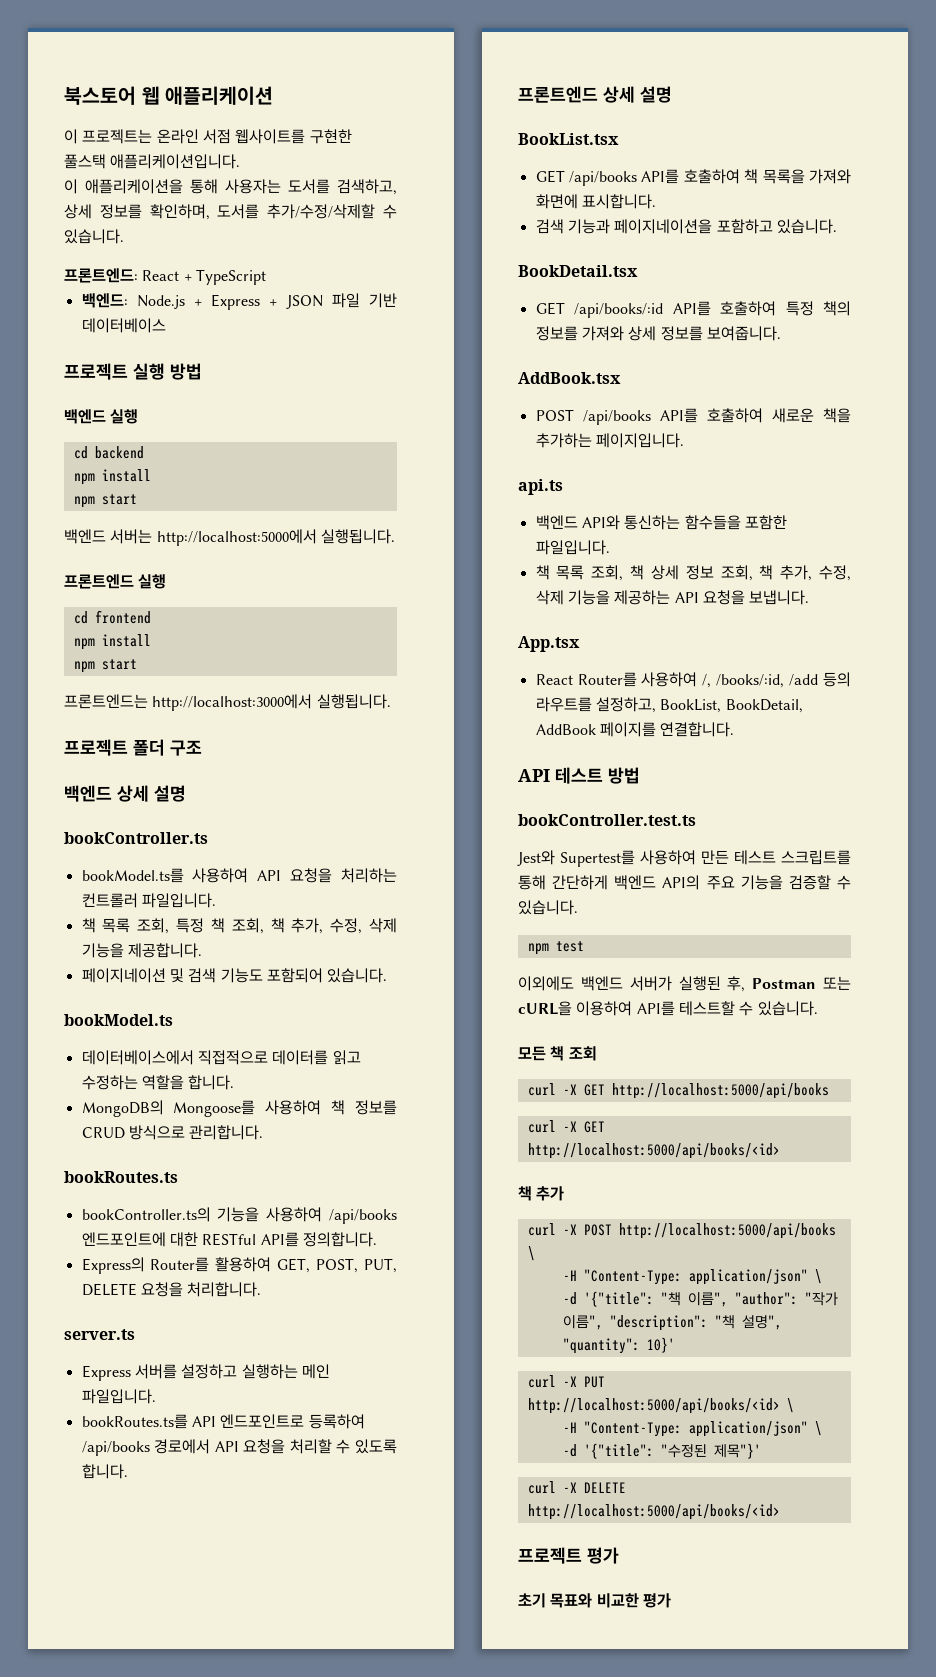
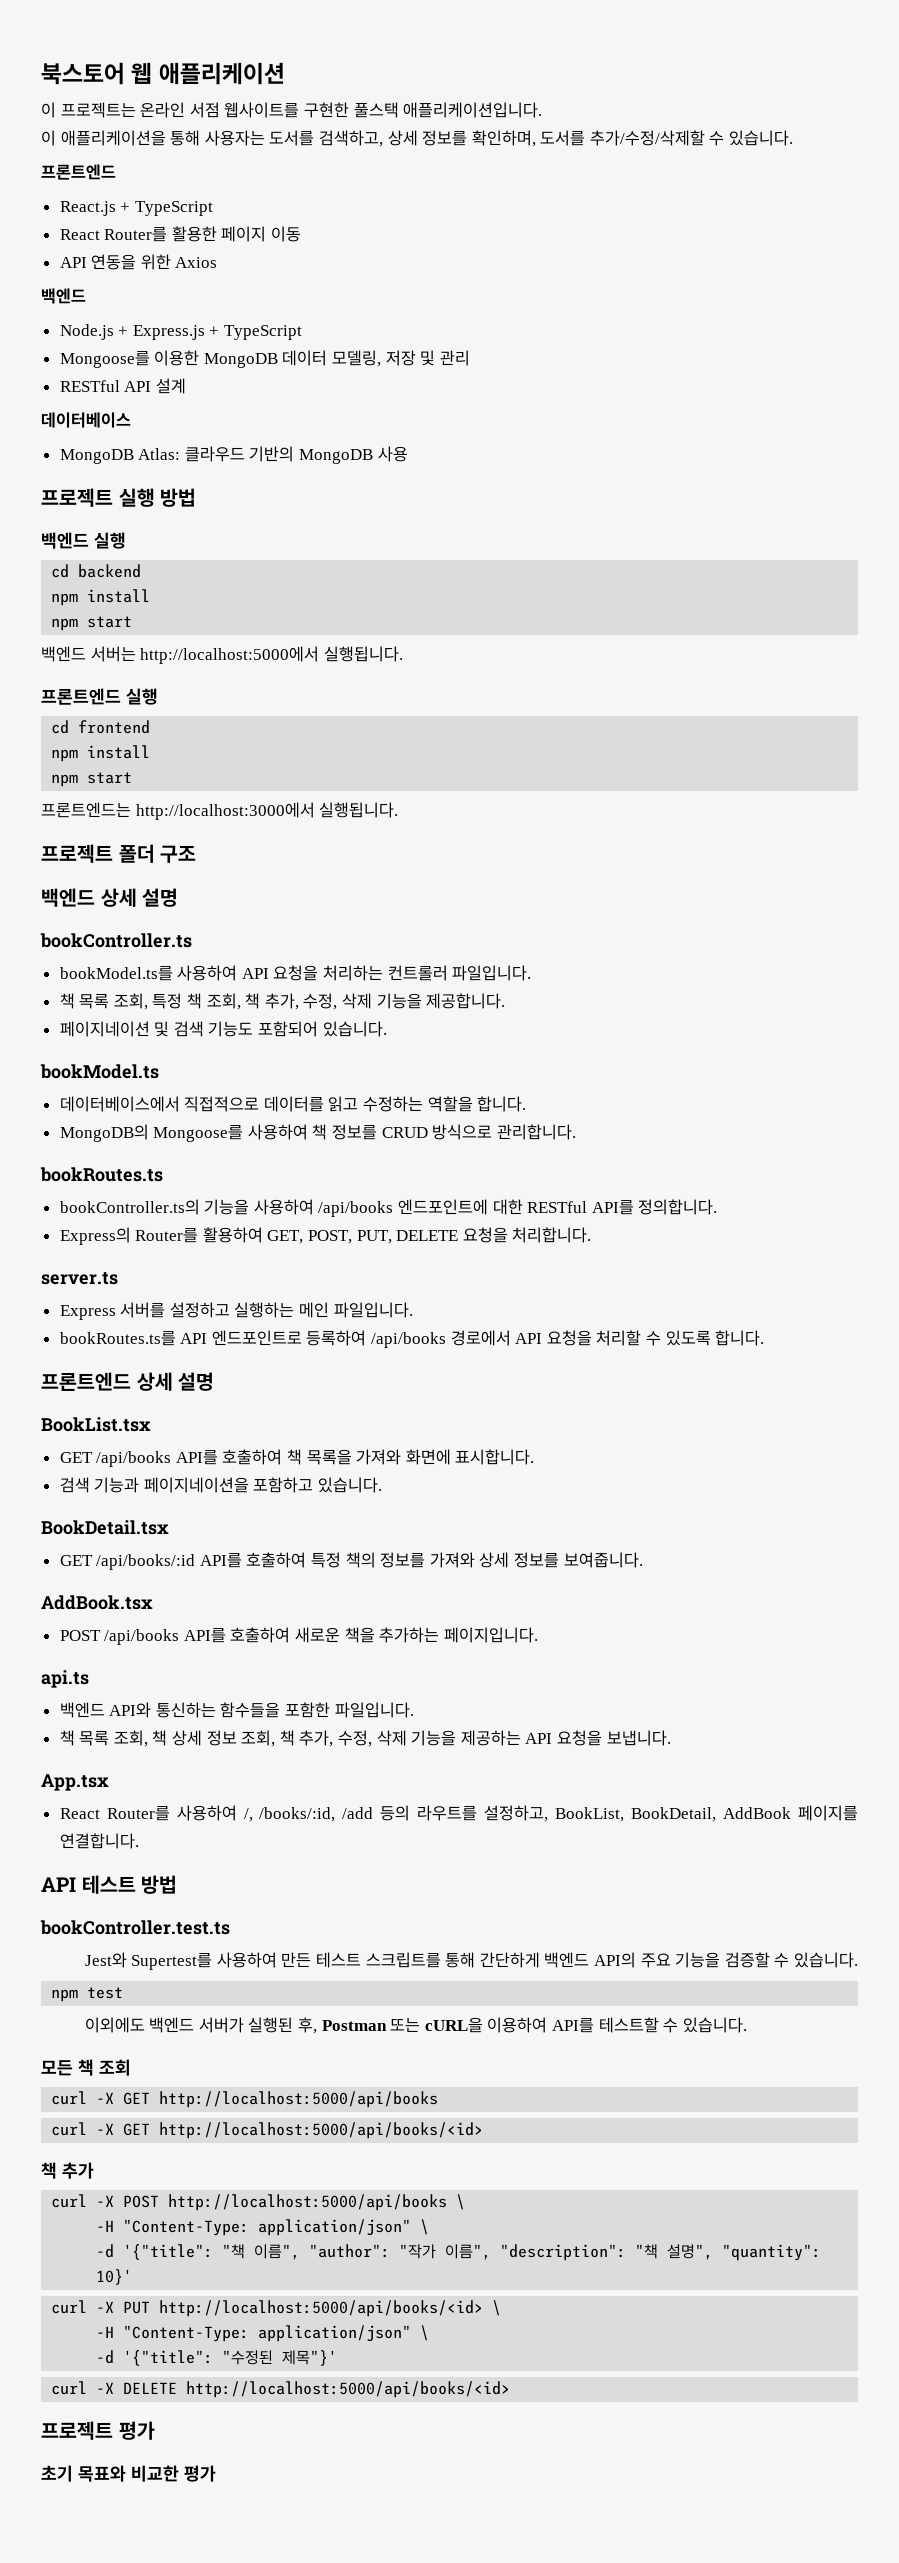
[64,268,266,285] [81,293,397,310] [81,318,166,333] 프론트엔드: React + TypeScript // 백엔드: Node.js + Express + JSON 파일 기반 데이터베이스 -> [41,164,116,180] [59,201,213,216] [59,226,302,242] [59,254,218,270] [41,288,86,304] [59,324,303,340] [59,350,470,368] [59,378,186,394] [41,412,131,428] [59,446,408,464] 프론트엔드 // React.js + TypeScript // React Router를 활용한 페이지 이동 // API 연동을 위한 Axios // 백엔드 // Node.js + Express.js + TypeScript // Mongoose를 이용한 MongoDB 데이터 모델링, 저장 및 관리 // RESTful API 설계 // 데이터베이스 // MongoDB Atlas: 클라우드 기반의 MongoDB 사용

